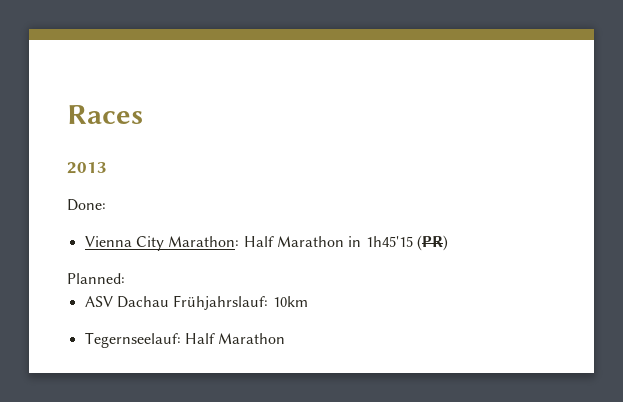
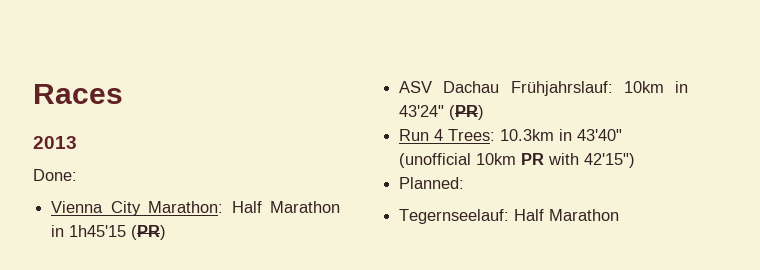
[67,273,125,284] // Planned: -> (167, 232) none
(308, 301) none -> [675,81,688,93] [399,105,485,120] [399,129,623,141] [399,153,636,168] [399,177,465,189] in 43'24" (PR) // Run 4 Trees: 10.3km in 43'40" (unofficial 10km PR with 42'15") // Planned:

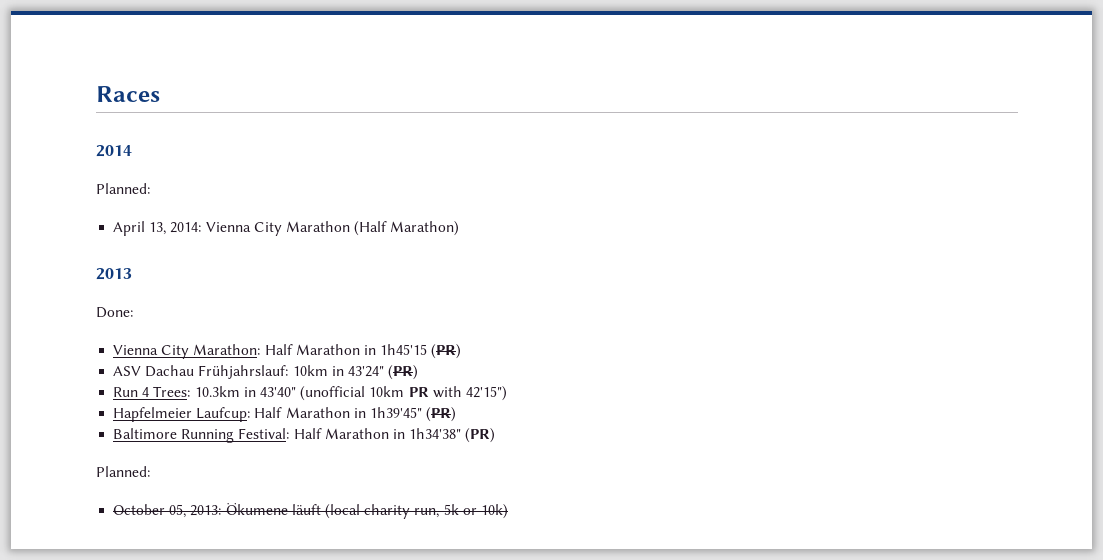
(123, 94) none -> [96,145,132,157] [96,183,150,194] [113,221,460,236] // 2014 // Planned: // April 13, 2014: Vienna City Marathon (Half Marathon)
[399,177,465,189] [399,209,620,224] Planned: // Tegernseelauf: Half Marathon -> [113,407,457,422] [113,428,496,443] [96,466,150,477] [113,503,508,519] Hapfelmeier Laufcup: Half Marathon in 1h39'45" (PR) // Baltimore Running Festival: Half Marathon in 1h34'38" (PR) // Planned: // October 05, 2013: Ökumene läuft (local charity run, 5k or 10k)

